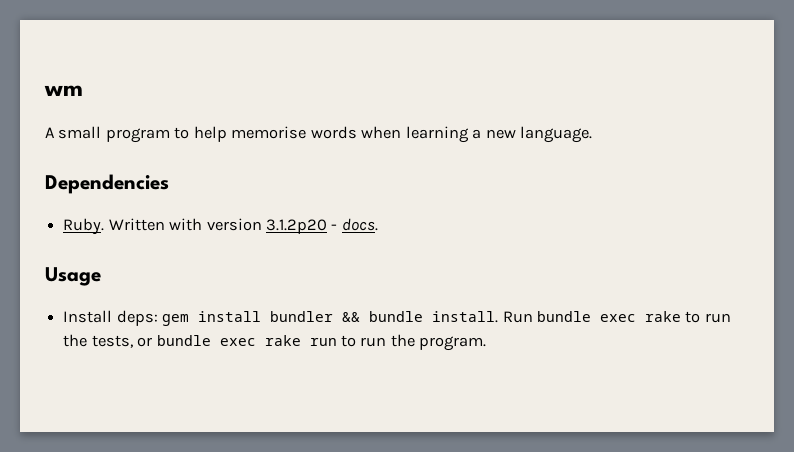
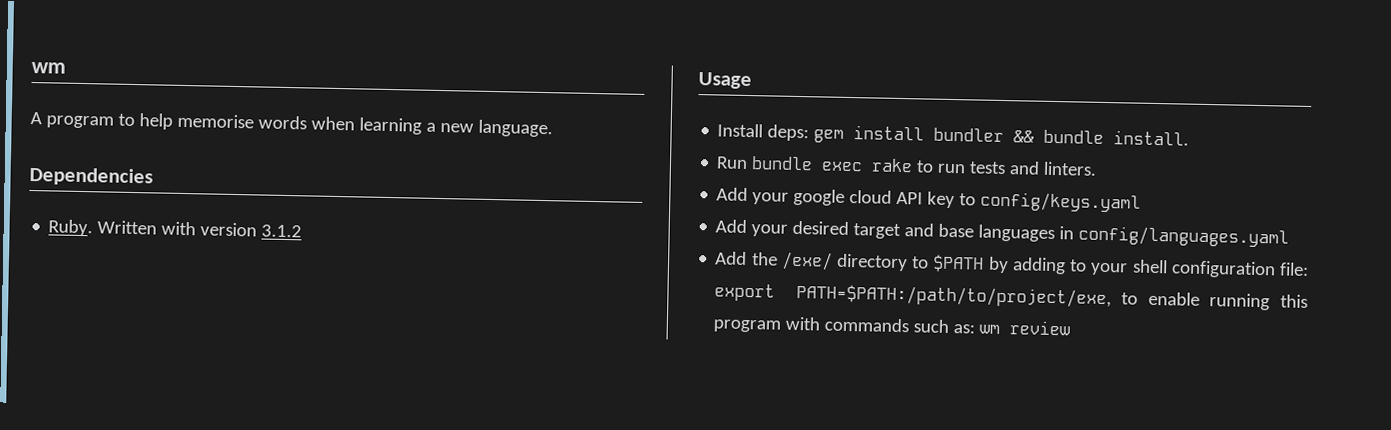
[58,126,102,139] small -> (42, 118) none
[265,218,378,234] 3.1.2p20 - docs. -> [261,224,303,238] 3.1.2
(499, 317) none -> (1190, 138) //
[63,334,487,351] the tests, or bundle exec rake run to run the program. -> [969,161,1098,176] [716,187,1142,213] [715,219,1290,248] [715,251,1309,279] [714,283,1308,311] [713,316,1071,336] tests and linters. // Add your google cloud API key to config/keys.yaml // Add your desired target and base languages in config/languages.yaml // Add the /exe/ directory to $PATH by adding to your shell configuration file: export PATH=$PATH:/path/to/project/exe, to enable running this program with commands such as: wm review

